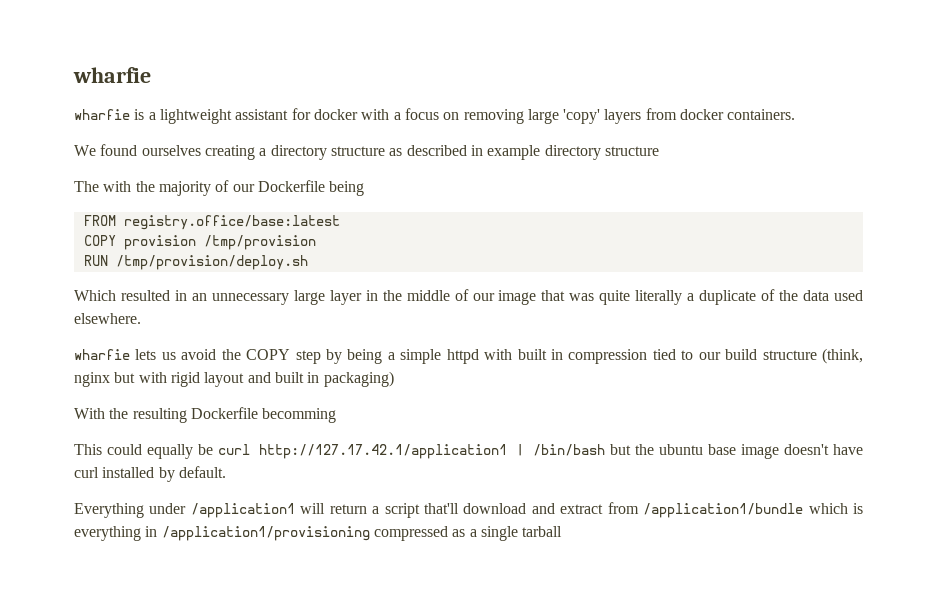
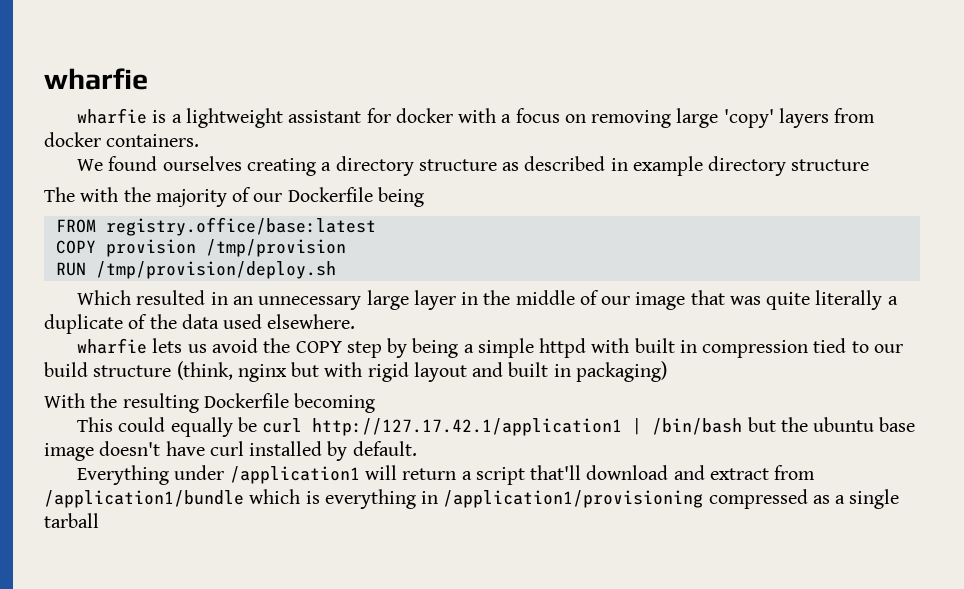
[262,408,337,423] becomming -> [294,393,376,413] becoming

